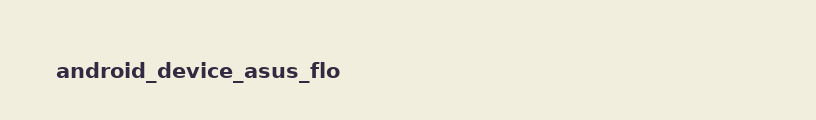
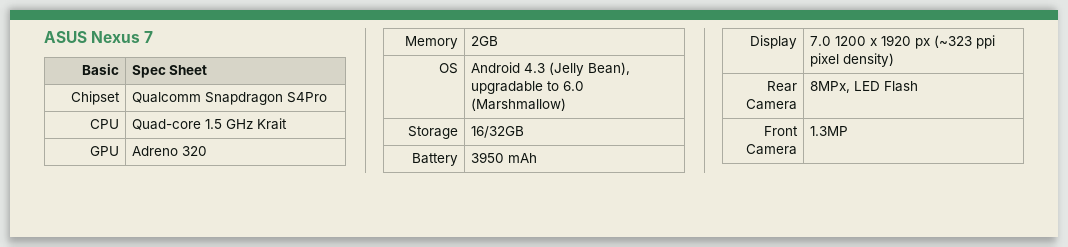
[56,62,340,83] android_device_asus_flo -> [44,31,154,43] [82,64,120,75] [131,65,208,78] [71,91,121,105] [131,92,327,105] [90,119,120,129] [131,118,287,130] [90,146,120,156] [131,146,207,156] [405,36,459,49] [470,36,498,46] [439,63,459,74] [470,62,630,76] [470,81,584,94] [470,98,566,111] [408,126,459,139] [470,126,524,138] [412,153,459,166] [470,152,537,163] [750,35,798,49] [809,35,995,49] [809,53,894,67] [767,81,798,92] [746,99,798,110] [809,81,918,93] [764,126,799,136] [746,144,798,155] [809,126,848,136] ASUS Nexus 7 // Basic | Spec Sheet // Chipset | Qualcomm Snapdragon S4Pro // CPU | Quad-core 1.5 GHz Krait // GPU | Adreno 320 // Memory | 2GB // OS | Android 4.3 (Jelly Bean), upgradable to 6.0 (Marshmallow) // Storage | 16/32GB // Battery | 3950 mAh // Display | 7.0 1200 x 1920 px (~323 ppi pixel density) // Rear Camera | 8MPx, LED Flash // Front Camera | 1.3MP

